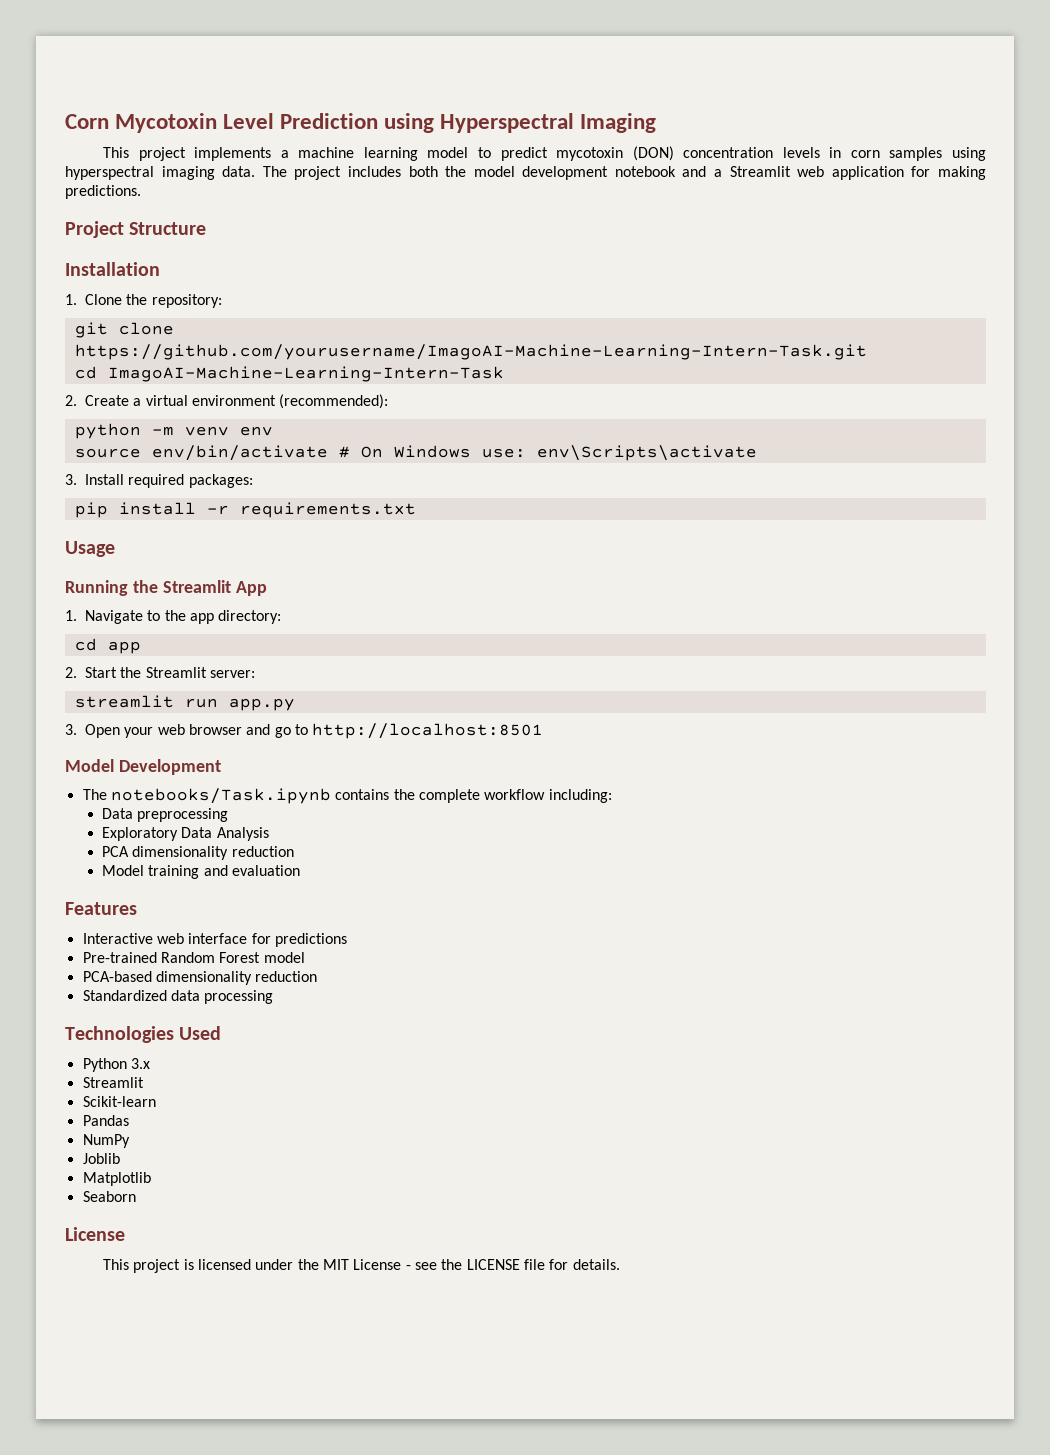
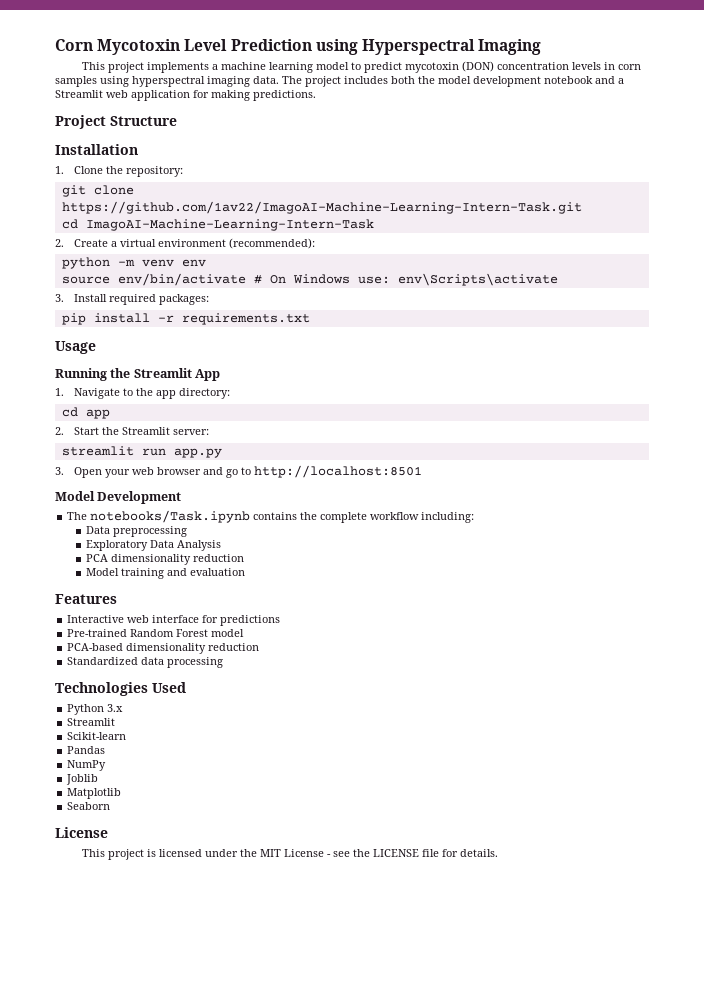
[74,344,867,360] https://github.com/yourusername/ImagoAI-Machine-Learning-Intern-Task.git -> [61,201,582,214] https://github.com/1av22/ImagoAI-Machine-Learning-Intern-Task.git

